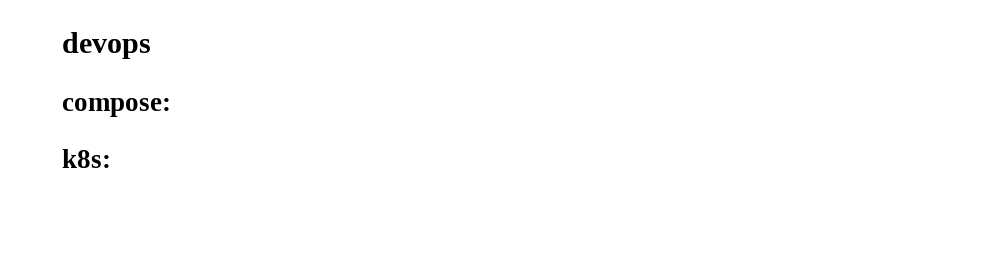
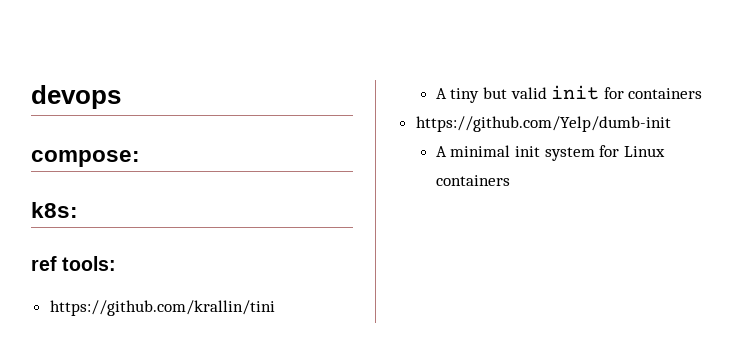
(111, 158) none -> [31,256,117,271] [49,300,275,316] [435,85,703,103] [415,116,671,132] [435,145,665,161] [435,175,510,186] // ref tools: // https://github.com/krallin/tini // A tiny but valid init for containers // https://github.com/Yelp/dumb-init // A minimal init system for Linux containers

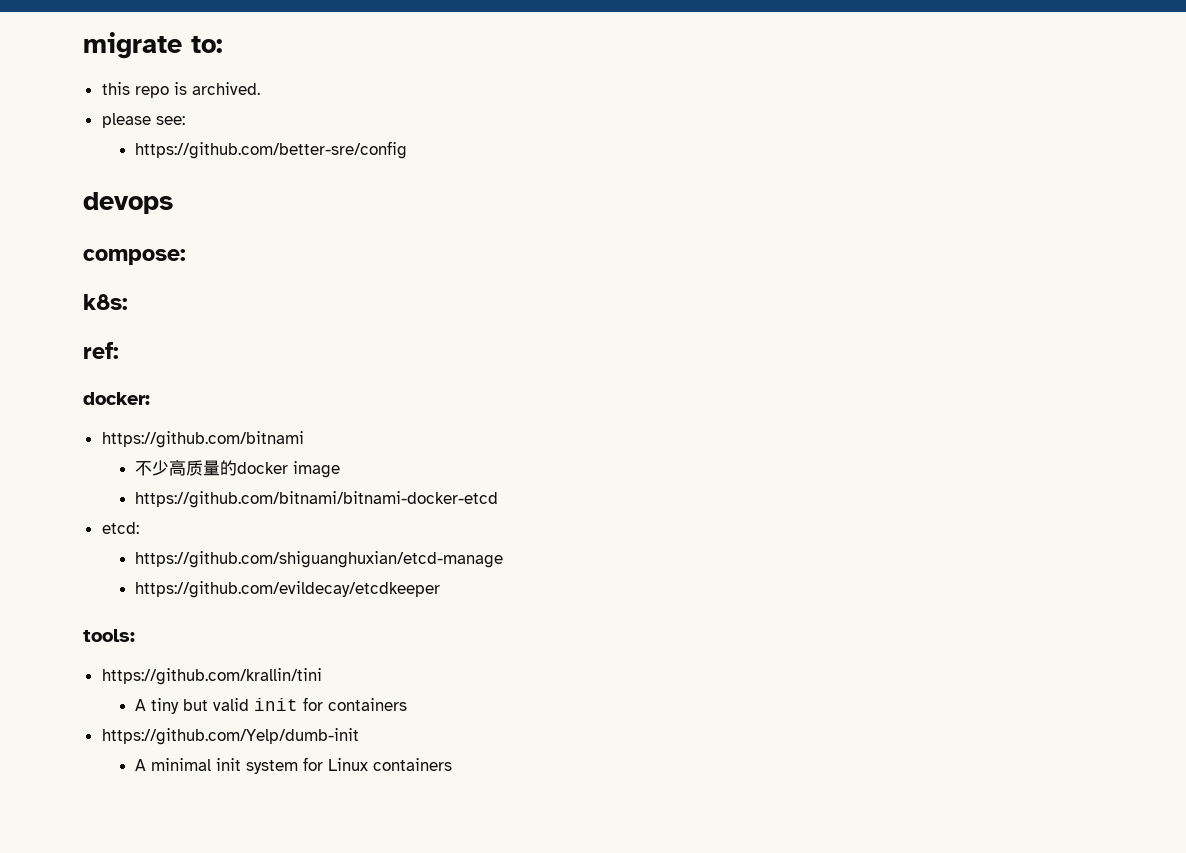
[31,85,121,109] [31,150,140,167] [31,202,78,218] [31,256,57,271] devops // compose: // k8s: // ref -> [83,32,223,59] [101,82,260,98] [101,113,185,128] [134,141,407,159] [83,192,173,214] [83,249,186,265] [83,294,128,310] [83,342,119,359] [83,392,150,405] [101,431,304,448] [134,460,340,478] [134,491,498,508] [101,522,139,534] [134,551,503,568] [134,581,440,598] migrate to: // this repo is archived. // please see: // https://github.com/better-sre/config // devops // compose: // k8s: // ref: // docker: // https://github.com/bitnami // 不少高质量的docker image // https://github.com/bitnami/bitnami-docker-etcd // etcd: // https://github.com/shiguanghuxian/etcd-manage // https://github.com/evildecay/etcdkeeper //

